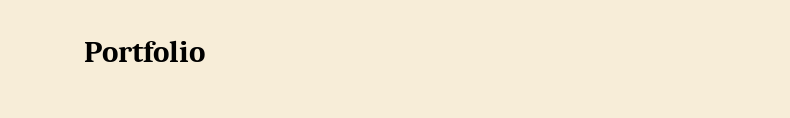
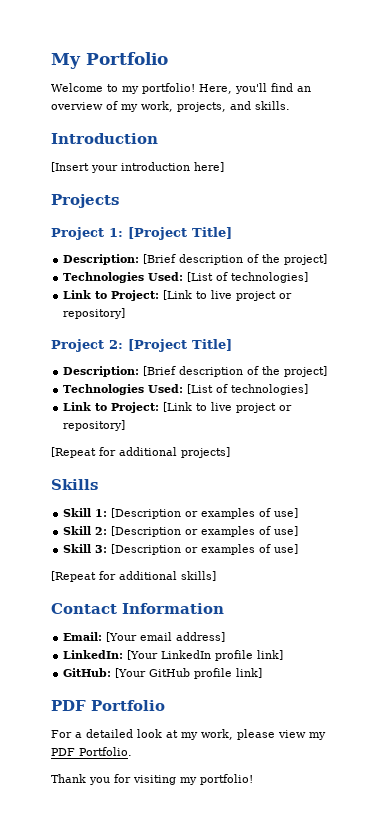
[84,40,205,62] Portfolio -> [51,52,168,69] [51,83,311,94] [51,101,290,112] [51,133,158,144] [51,162,224,173] [51,194,119,208] [51,227,232,240] [63,254,328,265] [63,272,309,283] [63,290,293,301] [63,308,126,319] [51,339,232,352] [63,366,328,377] [63,384,309,395] [63,402,293,413] [63,420,126,431] [51,447,230,458] [51,479,98,490] [63,508,299,519] [63,526,299,537] [63,544,299,555] [51,571,216,582] [51,603,224,614] [63,632,226,642] [63,650,284,661] [63,668,263,679] [51,700,165,711] [51,729,326,740] [51,747,132,756] [51,774,253,785] My Portfolio // Welcome to my portfolio! Here, you'll find an overview of my work, projects, and skills. // Introduction // [Insert your introduction here] // Projects // Project 1: [Project Title] // Description: [Brief description of the project] // Technologies Used: [List of technologies] // Link to Project: [Link to live project or repository] // Project 2: [Project Title] // Description: [Brief description of the project] // Technologies Used: [List of technologies] // Link to Project: [Link to live project or repository] // [Repeat for additional projects] // Skills // Skill 1: [Description or examples of use] // Skill 2: [Description or examples of use] // Skill 3: [Description or examples of use] // [Repeat for additional skills] // Contact Information // Email: [Your email address] // LinkedIn: [Your LinkedIn profile link] // GitHub: [Your GitHub profile link] // PDF Portfolio // For a detailed look at my work, please view my PDF Portfolio. // Thank you for visiting my portfolio!

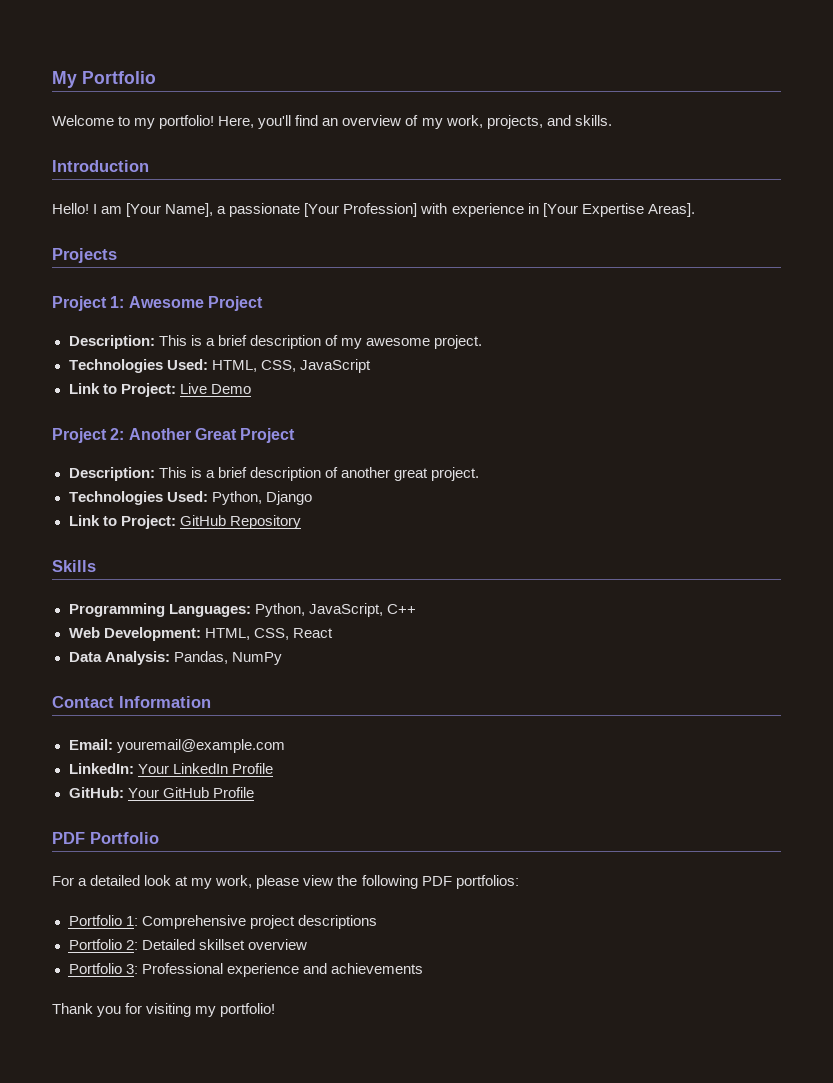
[51,162,224,173] [Insert your introduction here] -> [52,203,695,217] Hello! I am [Your Name], a passionate [Your Profession] with experience in [Your Expertise Areas].
[128,227,232,240] [63,254,328,265] [63,272,309,283] [63,290,293,301] [63,308,126,319] [51,339,232,352] [63,366,328,377] [63,384,309,395] [63,402,293,413] [63,420,126,431] [51,447,230,458] [51,479,98,490] [63,508,299,519] [63,526,299,537] [63,544,299,555] [51,571,216,582] [51,603,224,614] [63,632,226,642] [63,650,284,661] [63,668,263,679] [Project Title] // Description: [Brief description of the project] // Technologies Used: [List of technologies] // Link to Project: [Link to live project or repository] // Project 2: [Project Title] // Description: [Brief description of the project] // Technologies Used: [List of technologies] // Link to Project: [Link to live project or repository] // [Repeat for additional projects] // Skills // Skill 1: [Description or examples of use] // Skill 2: [Description or examples of use] // Skill 3: [Description or examples of use] // [Repeat for additional skills] // Contact Information // Email: [Your email address] // LinkedIn: [Your LinkedIn profile link] // GitHub: [Your GitHub profile link] -> [128,296,263,311] [68,335,482,349] [68,359,371,373] [68,383,251,397] [52,428,296,443] [68,467,479,481] [68,491,312,505] [68,515,301,529] [52,560,96,572] [68,603,416,617] [68,627,333,641] [68,651,282,665] [52,696,211,708] [68,739,285,753] [68,763,273,774] [68,787,254,798] Awesome Project // Description: This is a brief description of my awesome project. // Technologies Used: HTML, CSS, JavaScript // Link to Project: Live Demo // Project 2: Another Great Project // Description: This is a brief description of another great project. // Technologies Used: Python, Django // Link to Project: GitHub Repository // Skills // Programming Languages: Python, JavaScript, C++ // Web Development: HTML, CSS, React // Data Analysis: Pandas, NumPy // Contact Information // Email: youremail@example.com // LinkedIn: Your LinkedIn Profile // GitHub: Your GitHub Profile
[309,732,326,740] [51,747,132,756] my PDF Portfolio. -> [337,875,519,889] [68,915,377,929] [68,939,307,950] [68,963,423,977] the following PDF portfolios: // Portfolio 1: Comprehensive project descriptions // Portfolio 2: Detailed skillset overview // Portfolio 3: Professional experience and achievements

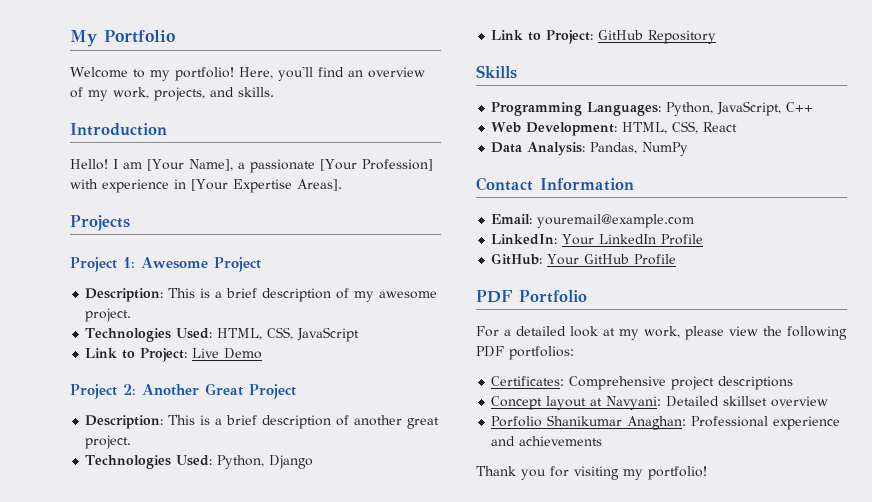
[68,915,138,926] Portfolio 1: -> [491,376,565,386] Certificates:
[68,939,138,950] Portfolio 2: -> [491,396,662,410] Concept layout at Navyani:
[68,963,138,974] Portfolio 3: -> [491,415,687,430] Porfolio Shanikumar Anaghan:

